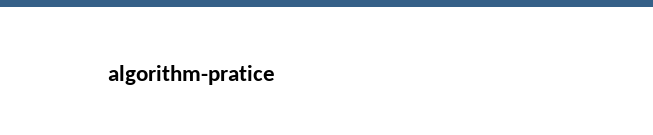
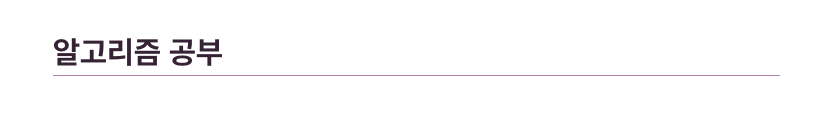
[108,65,275,85] algorithm-pratice -> [53,38,224,66] 알고리즘 공부

